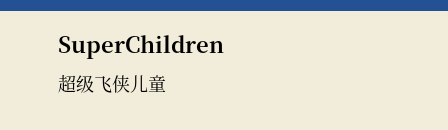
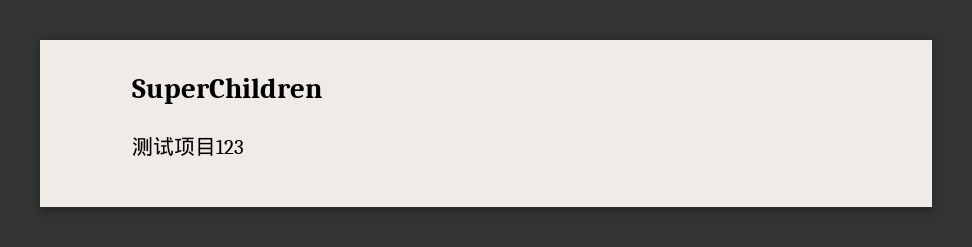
[58,74,166,93] 超级飞侠儿童 -> [132,137,244,156] 测试项目123

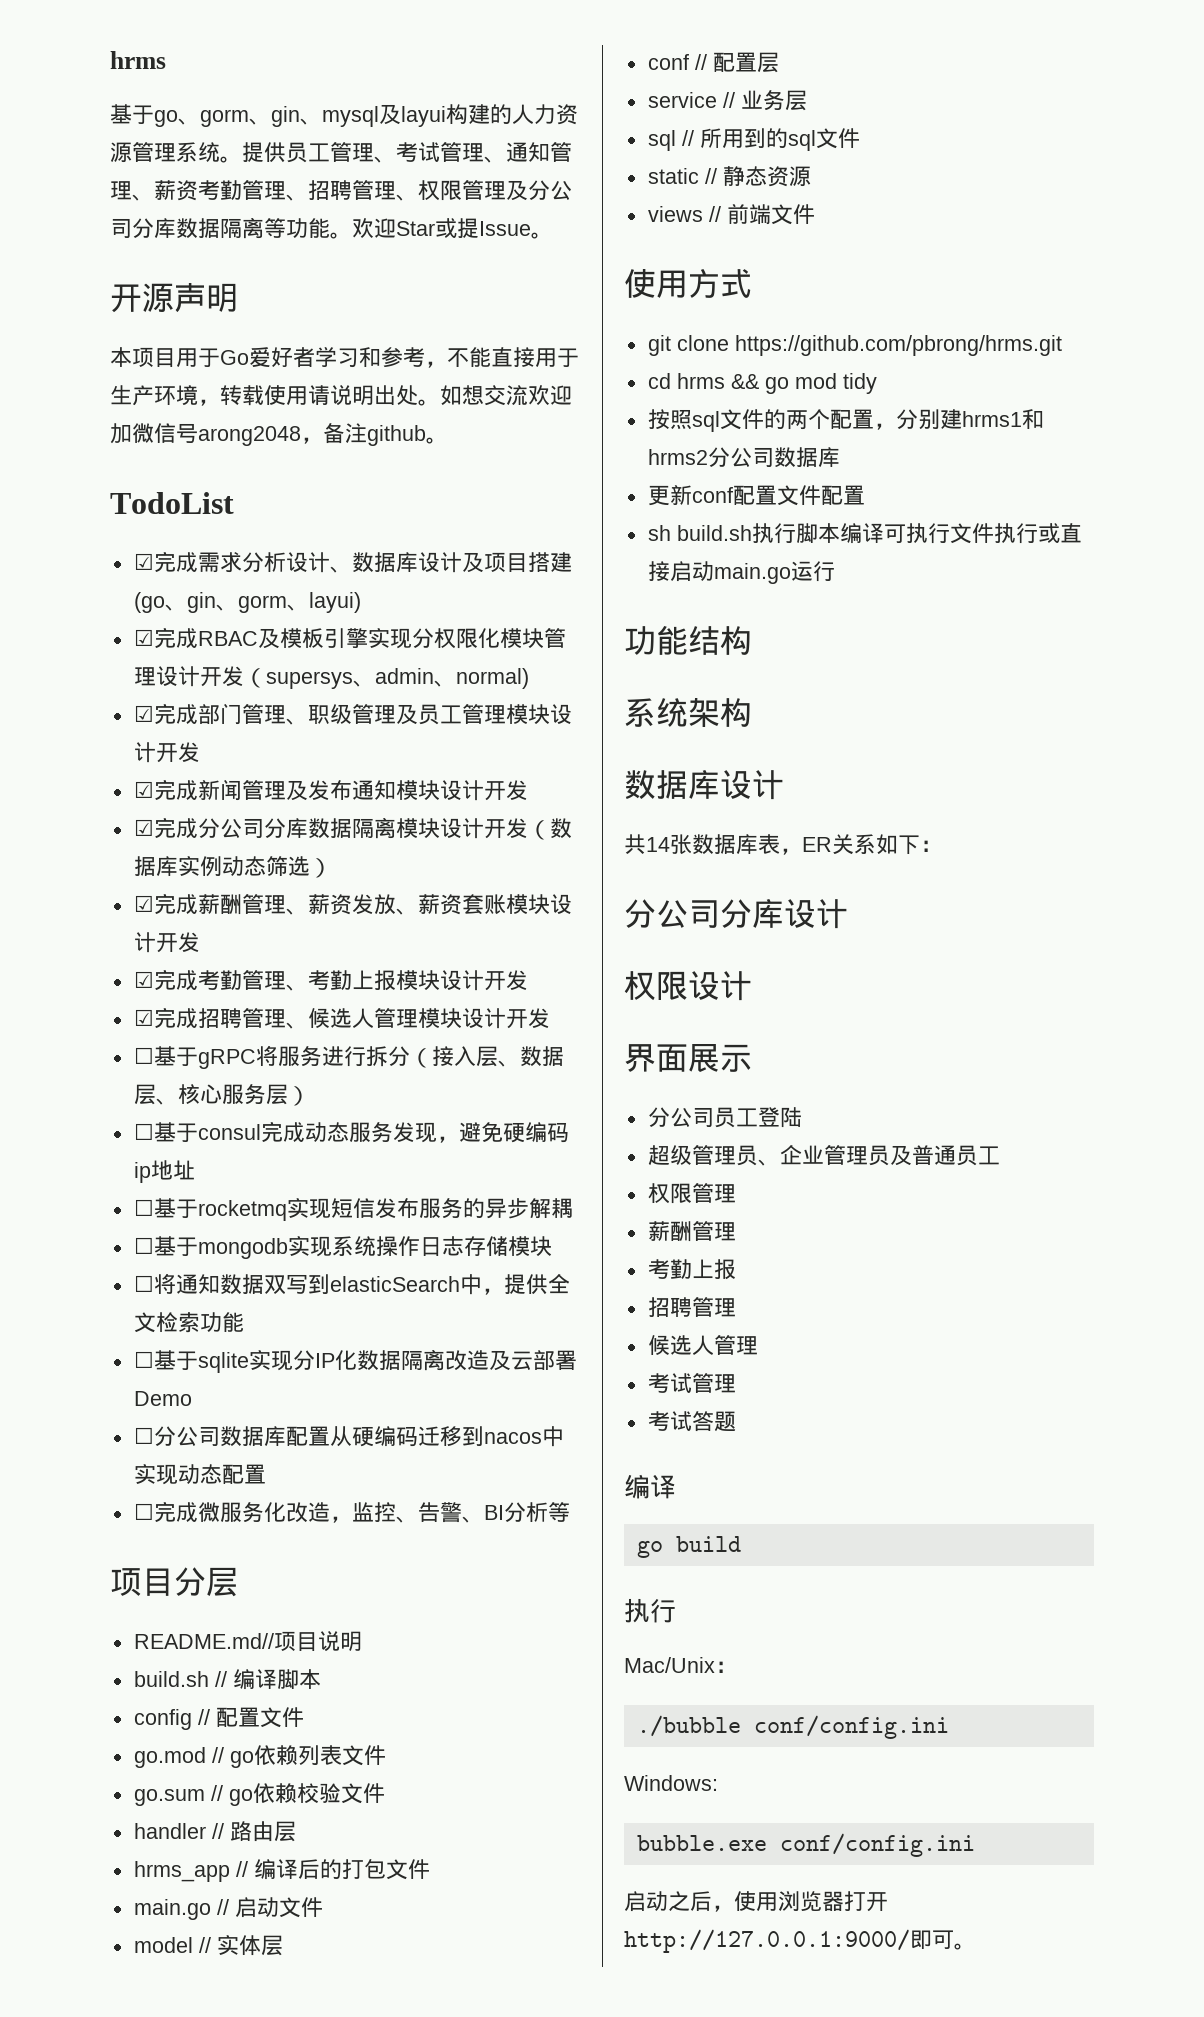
[132,77,323,104] [132,137,244,156] SuperChildren // 测试项目123 -> [110,51,166,69] [110,104,578,127] [110,142,572,163] [110,180,572,201] [110,217,553,239] [110,283,238,313] [110,347,579,368] [110,385,572,406] [110,423,448,446] [110,492,234,514] [133,551,572,573] [133,592,361,613] [133,627,566,649] [133,666,529,689] [133,703,572,725] [133,742,200,763] [133,779,528,801] [133,817,572,840] [133,856,332,878] [133,893,572,915] [133,932,200,953] [133,969,528,991] [133,1007,550,1029] [133,1045,564,1069] [133,1084,310,1106] [133,1121,569,1143] [133,1160,195,1183] [133,1198,573,1221] [133,1236,552,1259] [133,1273,570,1295] [133,1312,244,1333] [133,1349,577,1373] [133,1391,192,1406] [133,1426,564,1447] [133,1464,266,1485] [133,1501,570,1523] [110,1567,238,1597] [133,1631,362,1652] [133,1669,321,1690] [133,1707,304,1730] [133,1745,386,1768] [133,1783,385,1806] [133,1821,296,1842] [133,1859,430,1882] [133,1897,323,1920] [133,1935,283,1956] [647,52,779,73] [647,90,807,111] [647,128,860,151] [647,166,811,187] [647,203,815,225] [624,269,752,298] [647,335,1062,356] [647,373,877,394] [647,409,1044,432] [647,447,840,468] [647,485,865,506] [647,523,1082,544] [647,561,835,584] [624,626,752,655] [624,698,752,727] [624,770,784,800] [624,834,942,855] [624,899,848,929] [624,971,752,1001] [624,1044,752,1072] [647,1107,802,1128] [647,1145,1000,1166] [647,1183,736,1204] [647,1221,736,1242] [647,1259,736,1280] [647,1297,736,1317] [647,1335,758,1355] [647,1373,736,1393] [647,1411,736,1432] [624,1474,676,1499] [636,1536,741,1558] [624,1598,676,1623] [624,1657,737,1673] [636,1715,949,1739] [624,1775,718,1791] [636,1833,975,1857] [624,1891,888,1912] [624,1929,976,1953] hrms // 基于go、gorm、gin、mysql及layui构建的人力资源管理系统。提供员工管理、考试管理、通知管理、薪资考勤管理、招聘管理、权限管理及分公司分库数据隔离等功能。欢迎Star或提Issue。 // 开源声明 // 本项目用于Go爱好者学习和参考，不能直接用于生产环境，转载使用请说明出处。如想交流欢迎加微信号arong2048，备注github。 // TodoList // ☑完成需求分析设计、数据库设计及项目搭建(go、gin、gorm、layui) // ☑完成RBAC及模板引擎实现分权限化模块管理设计开发（supersys、admin、normal) // ☑完成部门管理、职级管理及员工管理模块设计开发 // ☑完成新闻管理及发布通知模块设计开发 // ☑完成分公司分库数据隔离模块设计开发（数据库实例动态筛选） // ☑完成薪酬管理、薪资发放、薪资套账模块设计开发 // ☑完成考勤管理、考勤上报模块设计开发 // ☑完成招聘管理、候选人管理模块设计开发 // ☐基于gRPC将服务进行拆分（接入层、数据层、核心服务层） // ☐基于consul完成动态服务发现，避免硬编码ip地址 // ☐基于rocketmq实现短信发布服务的异步解耦 // ☐基于mongodb实现系统操作日志存储模块 // ☐将通知数据双写到elasticSearch中，提供全文检索功能 // ☐基于sqlite实现分IP化数据隔离改造及云部署Demo // ☐分公司数据库配置从硬编码迁移到nacos中实现动态配置 // ☐完成微服务化改造，监控、告警、BI分析等 // 项目分层 // README.md//项目说明 // build.sh // 编译脚本 // config // 配置文件 // go.mod // go依赖列表文件 // go.sum // go依赖校验文件 // handler // 路由层 // hrms_app // 编译后的打包文件 // main.go // 启动文件 // model // 实体层 // conf // 配置层 // service // 业务层 // sql // 所用到的sql文件 // static // 静态资源 // views // 前端文件 // 使用方式 // git clone https://github.com/pbrong/hrms.git // cd hrms && go mod tidy // 按照sql文件的两个配置，分别建hrms1和hrms2分公司数据库 // 更新conf配置文件配置 // sh build.sh执行脚本编译可执行文件执行或直接启动main.go运行 // 功能结构 // 系统架构 // 数据库设计 // 共14张数据库表，ER关系如下： // 分公司分库设计 // 权限设计 // 界面展示 // 分公司员工登陆 // 超级管理员、企业管理员及普通员工 // 权限管理 // 薪酬管理 // 考勤上报 // 招聘管理 // 候选人管理 // 考试管理 // 考试答题 // 编译 // go build // 执行 // Mac/Unix： // ./bubble conf/config.ini // Windows: // bubble.exe conf/config.ini // 启动之后，使用浏览器打开http://127.0.0.1:9000/即可。

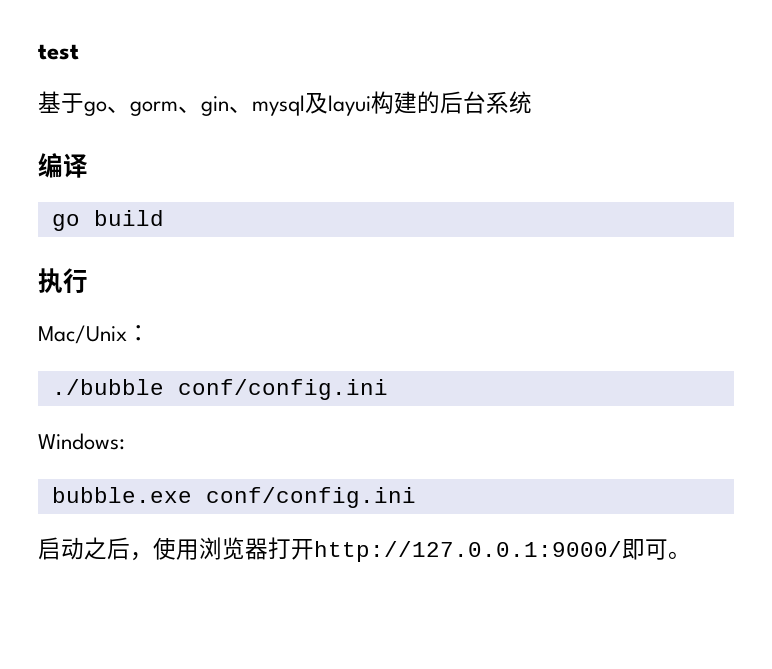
[110,51,166,69] hrms -> [38,44,79,60] test
[512,104,578,125] [110,142,572,163] [110,180,572,201] [110,217,553,239] [110,283,238,313] [110,347,579,368] [110,385,572,406] [110,423,448,446] [110,492,234,514] [133,551,572,573] [133,592,361,613] [133,627,566,649] [133,666,529,689] [133,703,572,725] [133,742,200,763] [133,779,528,801] [133,817,572,840] [133,856,332,878] [133,893,572,915] [133,932,200,953] [133,969,528,991] [133,1007,550,1029] [133,1045,564,1069] [133,1084,310,1106] [133,1121,569,1143] [133,1160,195,1183] [133,1198,573,1221] [133,1236,552,1259] [133,1273,570,1295] [133,1312,244,1333] [133,1349,577,1373] [133,1391,192,1406] [133,1426,564,1447] [133,1464,266,1485] [133,1501,570,1523] [110,1567,238,1597] [133,1631,362,1652] [133,1669,321,1690] [133,1707,304,1730] [133,1745,386,1768] [133,1783,385,1806] [133,1821,296,1842] [133,1859,430,1882] [133,1897,323,1920] [133,1935,283,1956] [647,52,779,73] [647,90,807,111] [647,128,860,151] [647,166,811,187] [647,203,815,225] [624,269,752,298] [647,335,1062,356] [647,373,877,394] [647,409,1044,432] [647,447,840,468] [647,485,865,506] [647,523,1082,544] [647,561,835,584] [624,626,752,655] [624,698,752,727] [624,770,784,800] [624,834,942,855] [624,899,848,929] [624,971,752,1001] [624,1044,752,1072] [647,1107,802,1128] [647,1145,1000,1166] [647,1183,736,1204] [647,1221,736,1242] [647,1259,736,1280] [647,1297,736,1317] [647,1335,758,1355] [647,1373,736,1393] [647,1411,736,1432] 人力资源管理系统。提供员工管理、考试管理、通知管理、薪资考勤管理、招聘管理、权限管理及分公司分库数据隔离等功能。欢迎Star或提Issue。 // 开源声明 // 本项目用于Go爱好者学习和参考，不能直接用于生产环境，转载使用请说明出处。如想交流欢迎加微信号arong2048，备注github。 // TodoList // ☑完成需求分析设计、数据库设计及项目搭建(go、gin、gorm、layui) // ☑完成RBAC及模板引擎实现分权限化模块管理设计开发（supersys、admin、normal) // ☑完成部门管理、职级管理及员工管理模块设计开发 // ☑完成新闻管理及发布通知模块设计开发 // ☑完成分公司分库数据隔离模块设计开发（数据库实例动态筛选） // ☑完成薪酬管理、薪资发放、薪资套账模块设计开发 // ☑完成考勤管理、考勤上报模块设计开发 // ☑完成招聘管理、候选人管理模块设计开发 // ☐基于gRPC将服务进行拆分（接入层、数据层、核心服务层） // ☐基于consul完成动态服务发现，避免硬编码ip地址 // ☐基于rocketmq实现短信发布服务的异步解耦 // ☐基于mongodb实现系统操作日志存储模块 // ☐将通知数据双写到elasticSearch中，提供全文检索功能 // ☐基于sqlite实现分IP化数据隔离改造及云部署Demo // ☐分公司数据库配置从硬编码迁移到nacos中实现动态配置 // ☐完成微服务化改造，监控、告警、BI分析等 // 项目分层 // README.md//项目说明 // build.sh // 编译脚本 // config // 配置文件 // go.mod // go依赖列表文件 // go.sum // go依赖校验文件 // handler // 路由层 // hrms_app // 编译后的打包文件 // main.go // 启动文件 // model // 实体层 // conf // 配置层 // service // 业务层 // sql // 所用到的sql文件 // static // 静态资源 // views // 前端文件 // 使用方式 // git clone https://github.com/pbrong/hrms.git // cd hrms && go mod tidy // 按照sql文件的两个配置，分别建hrms1和hrms2分公司数据库 // 更新conf配置文件配置 // sh build.sh执行脚本编译可执行文件执行或直接启动main.go运行 // 功能结构 // 系统架构 // 数据库设计 // 共14张数据库表，ER关系如下： // 分公司分库设计 // 权限设计 // 界面展示 // 分公司员工登陆 // 超级管理员、企业管理员及普通员工 // 权限管理 // 薪酬管理 // 考勤上报 // 招聘管理 // 候选人管理 // 考试管理 // 考试答题 -> [440,91,532,114] 后台系统

